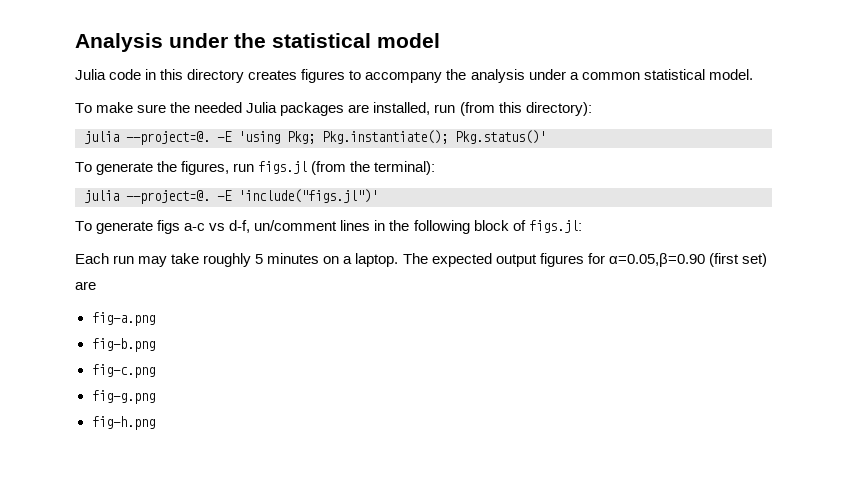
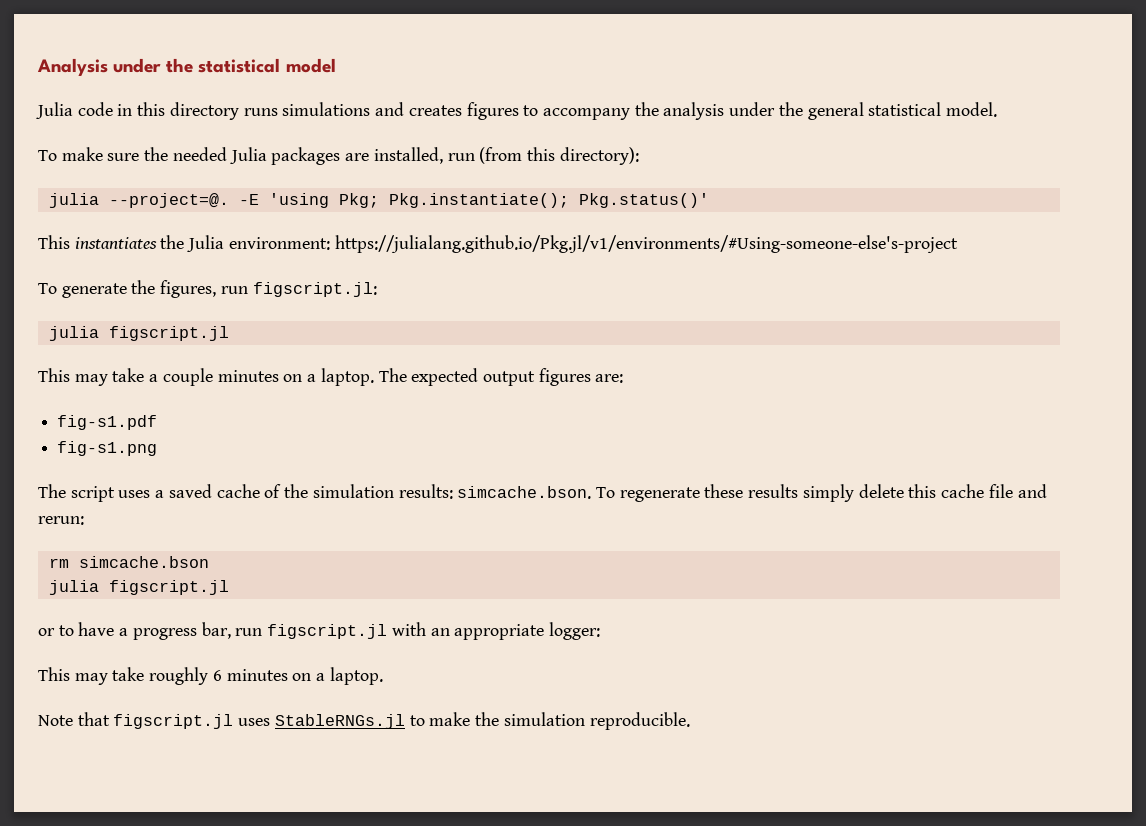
(245, 76) none -> [243,102,405,116] runs simulations and
[569,72,640,80] a common -> [778,102,864,120] the general
(546, 137) none -> [38,235,958,253] // This instantiates the Julia environment: https://julialang.github.io/Pkg.jl/v1/environments/#Using-someone-else's-project
[258,161,436,175] [84,189,378,204] [75,220,582,234] [75,253,264,267] figs.jl (from the terminal): // julia --project=@. -E 'include("figs.jl")' // To generate figs a-c vs d-f, un/comment lines in the following block of figs.jl: // Each run may take roughly 5 -> [252,282,377,297] [48,326,229,341] [38,368,213,386] figscript.jl: // julia figscript.jl // This may take a couple
[587,253,767,267] [75,281,96,290] [91,312,155,326] [91,338,155,352] [91,364,155,378] [91,390,155,404] [91,416,155,430] for α=0.05,β=0.90 (first set) are // fig-a.png // fig-b.png // fig-c.png // fig-g.png // fig-h.png -> [595,374,624,383] [57,415,158,430] [57,441,158,456] [38,484,1047,502] [38,516,84,525] [48,556,209,568] [48,580,229,595] [38,622,600,640] [38,667,383,685] [38,712,690,730] are: // fig-s1.pdf // fig-s1.png // The script uses a saved cache of the simulation results: simcache.bson. To regenerate these results simply delete this cache file and rerun: // rm simcache.bson // julia figscript.jl // or to have a progress bar, run figscript.jl with an appropriate logger: // This may take roughly 6 minutes on a laptop. // Note that figscript.jl uses StableRNGs.jl to make the simulation reproducible.

